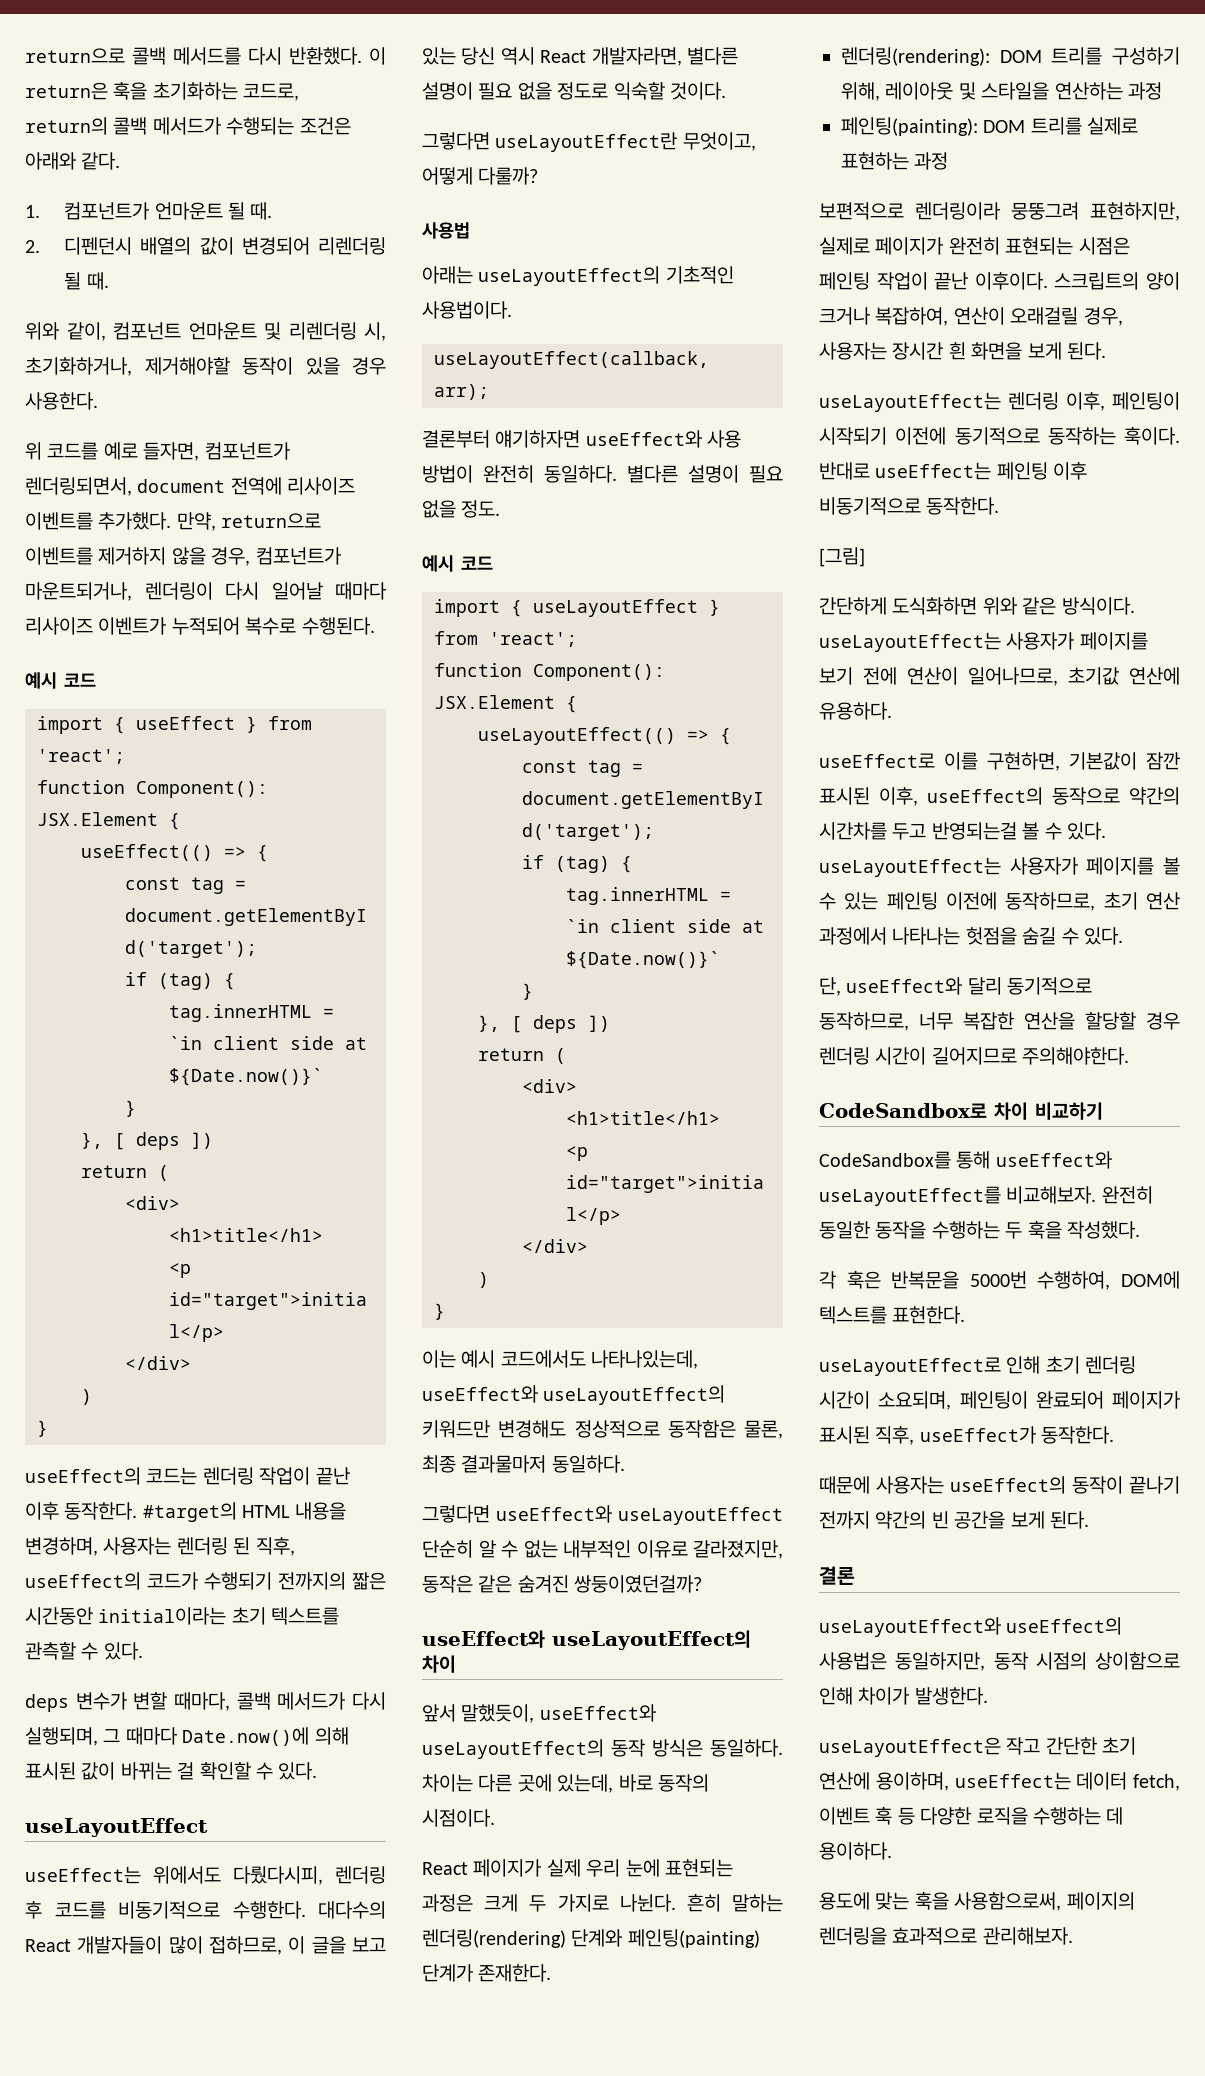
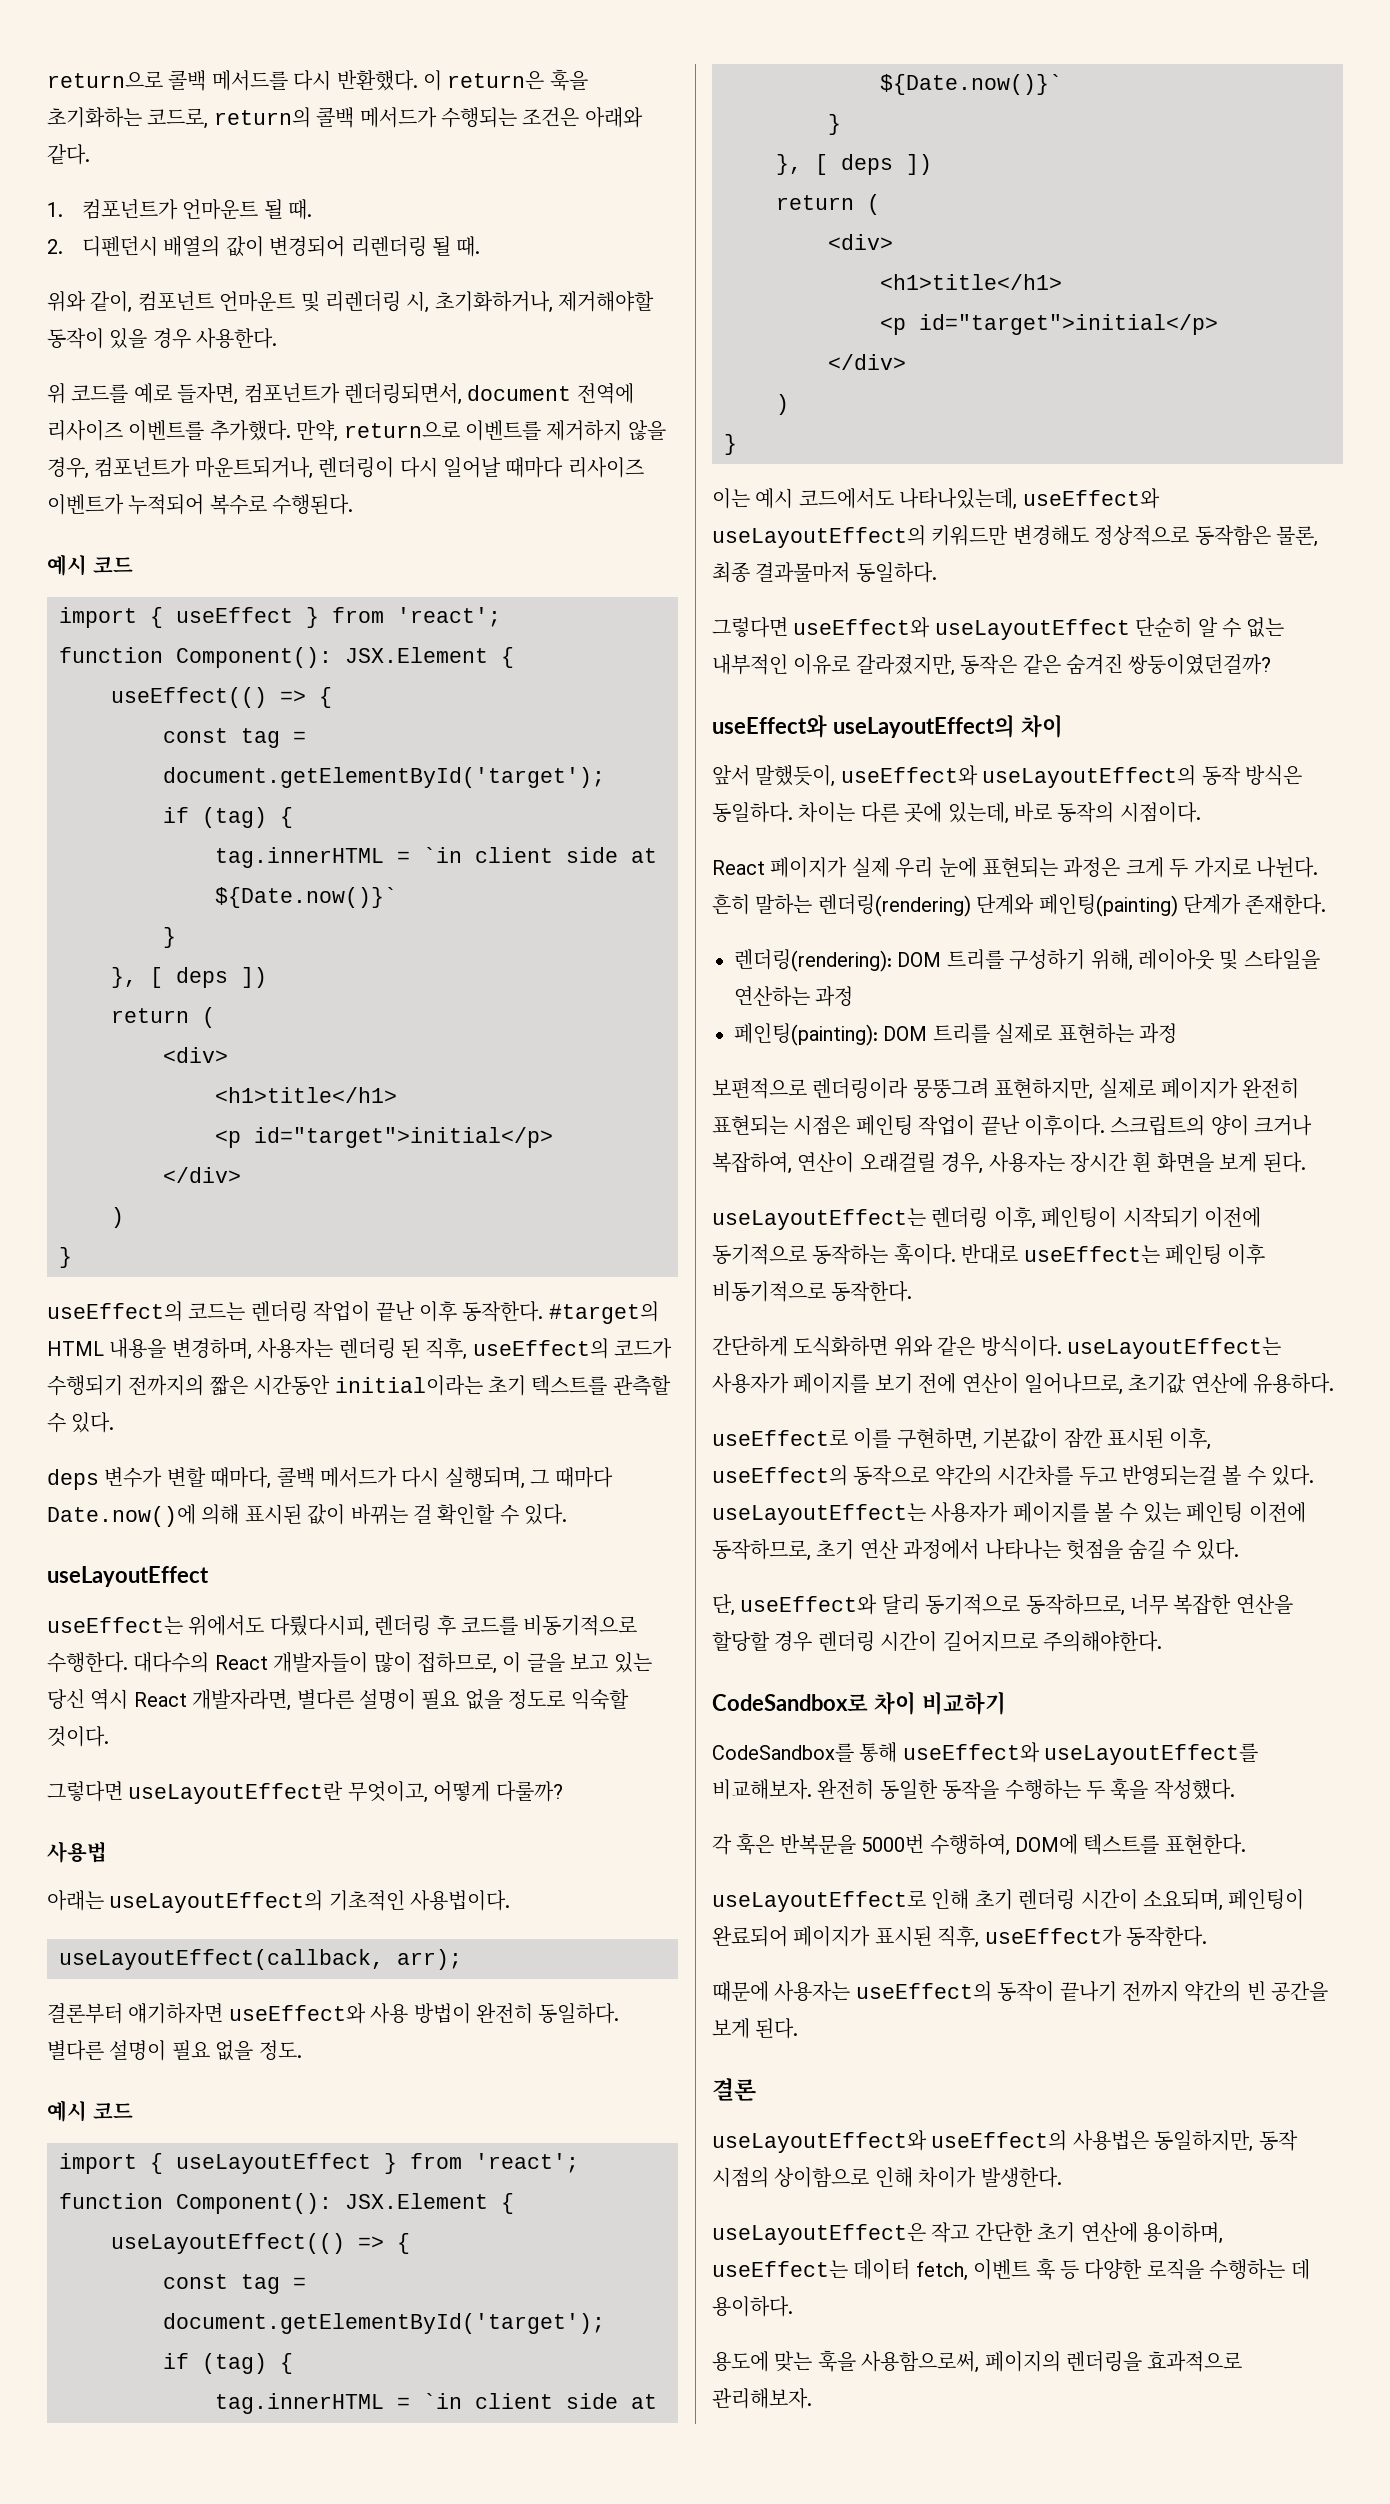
[819,547,865,567] // [그림] -> (913, 1291) none

